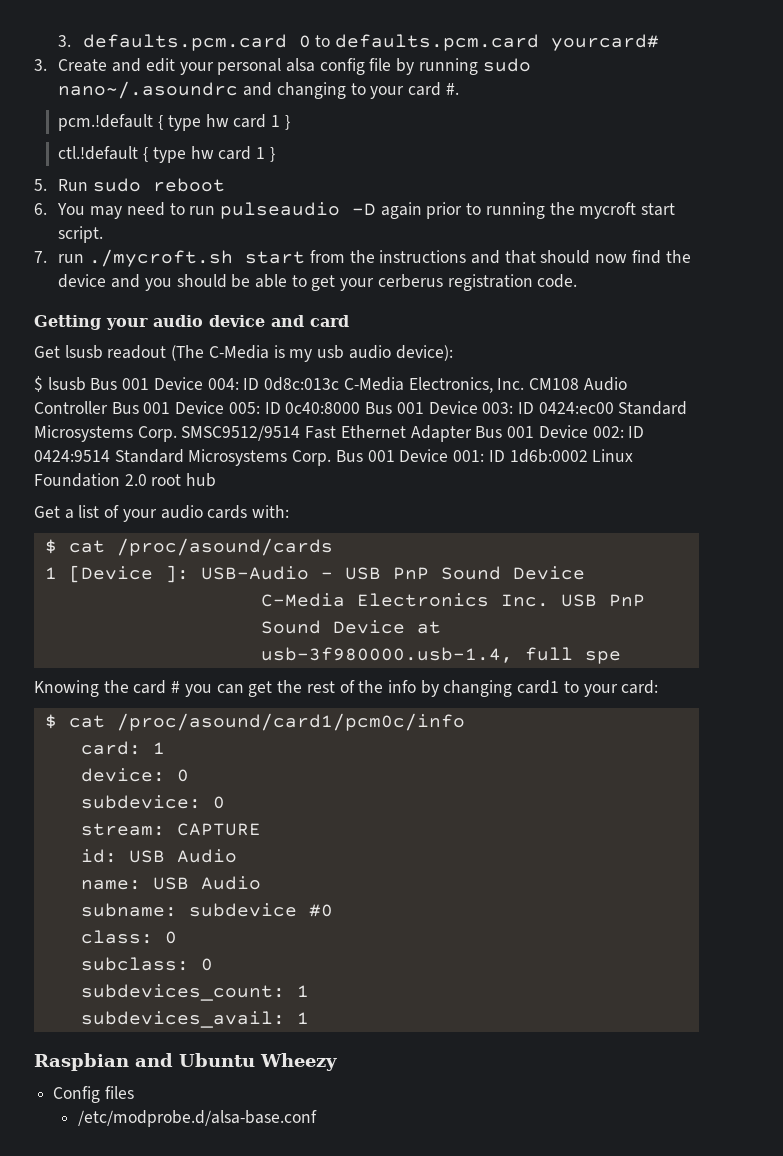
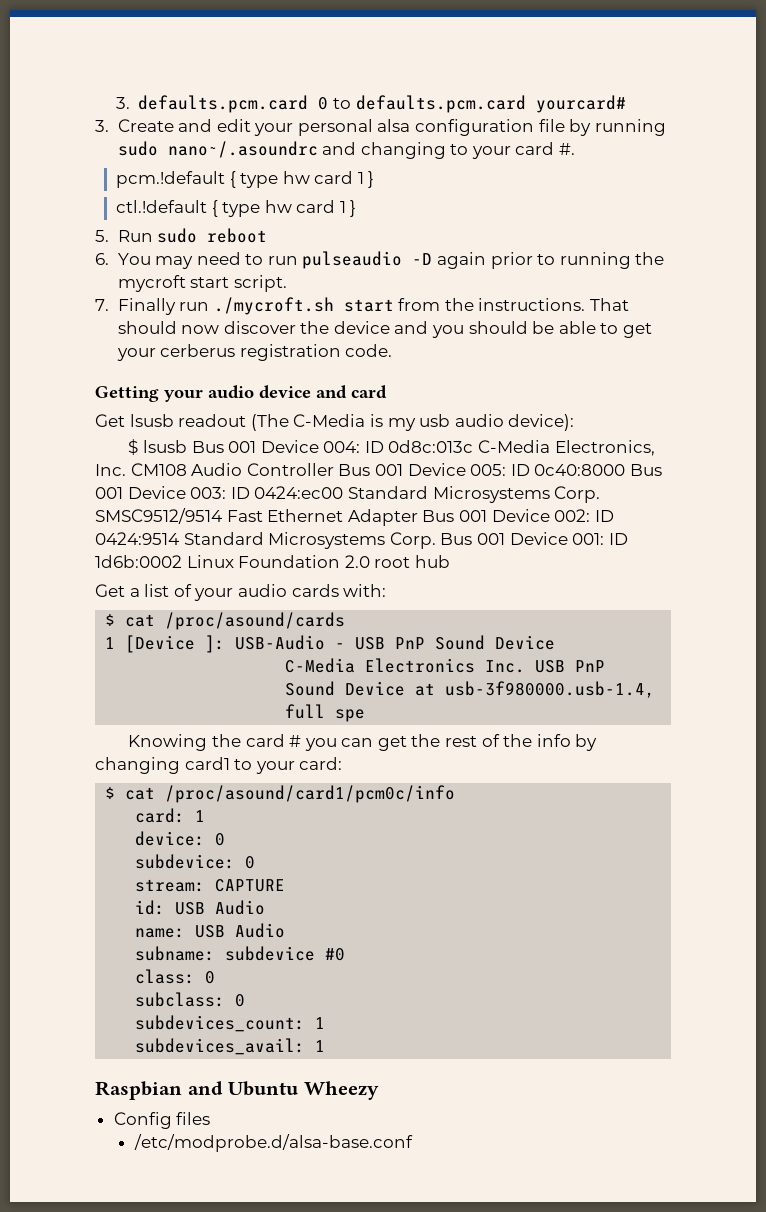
[319,58,365,75] config -> [415,119,535,136] configuration
(47, 257) none -> [117,298,176,315] Finally
[379,250,536,264] instructions and that -> [478,298,630,311] instructions. That
[631,250,661,264] find -> [223,321,296,334] discover

